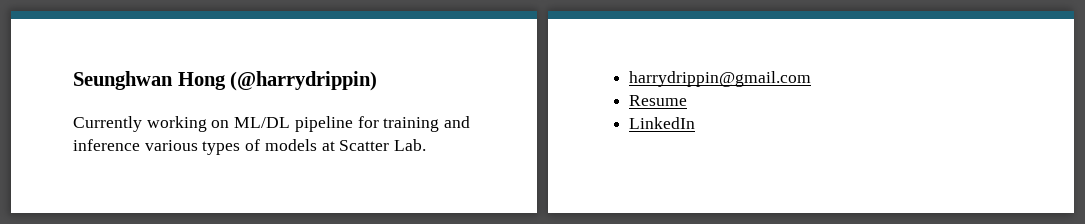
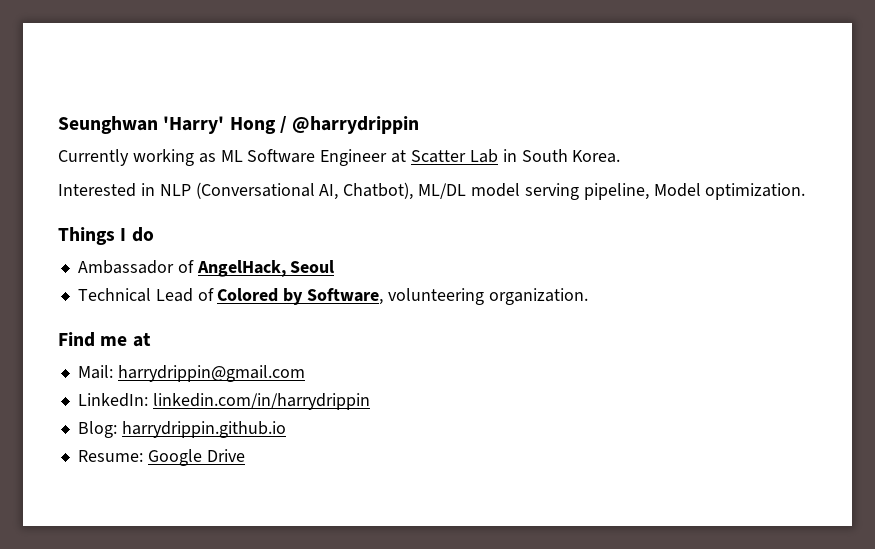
[177,71,378,91] [73,116,471,132] [73,139,427,155] [629,71,812,87] [629,95,688,106] [629,117,696,129] Hong (@harrydrippin) // Currently working on ML/DL pipeline for training and inference various types of models at Scatter Lab. // harrydrippin@gmail.com // Resume // LinkedIn -> [163,116,420,134] [58,149,621,166] [58,182,806,200] [58,227,154,245] [77,260,335,277] [77,288,588,305] [58,332,151,347] [77,365,305,382] [77,393,370,410] [77,421,286,438] [77,449,245,466] 'Harry' Hong / @harrydrippin // Currently working as ML Software Engineer at Scatter Lab in South Korea. // Interested in NLP (Conversational AI, Chatbot), ML/DL model serving pipeline, Model optimization. // Things I do // Ambassador of AngelHack, Seoul // Technical Lead of Colored by Software, volunteering organization. // Find me at // Mail: harrydrippin@gmail.com // LinkedIn: linkedin.com/in/harrydrippin // Blog: harrydrippin.github.io // Resume: Google Drive

